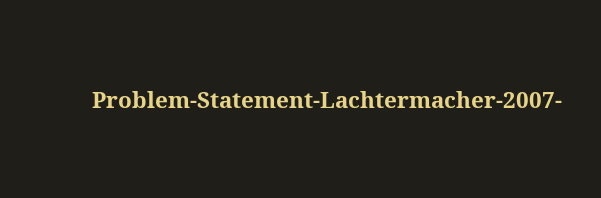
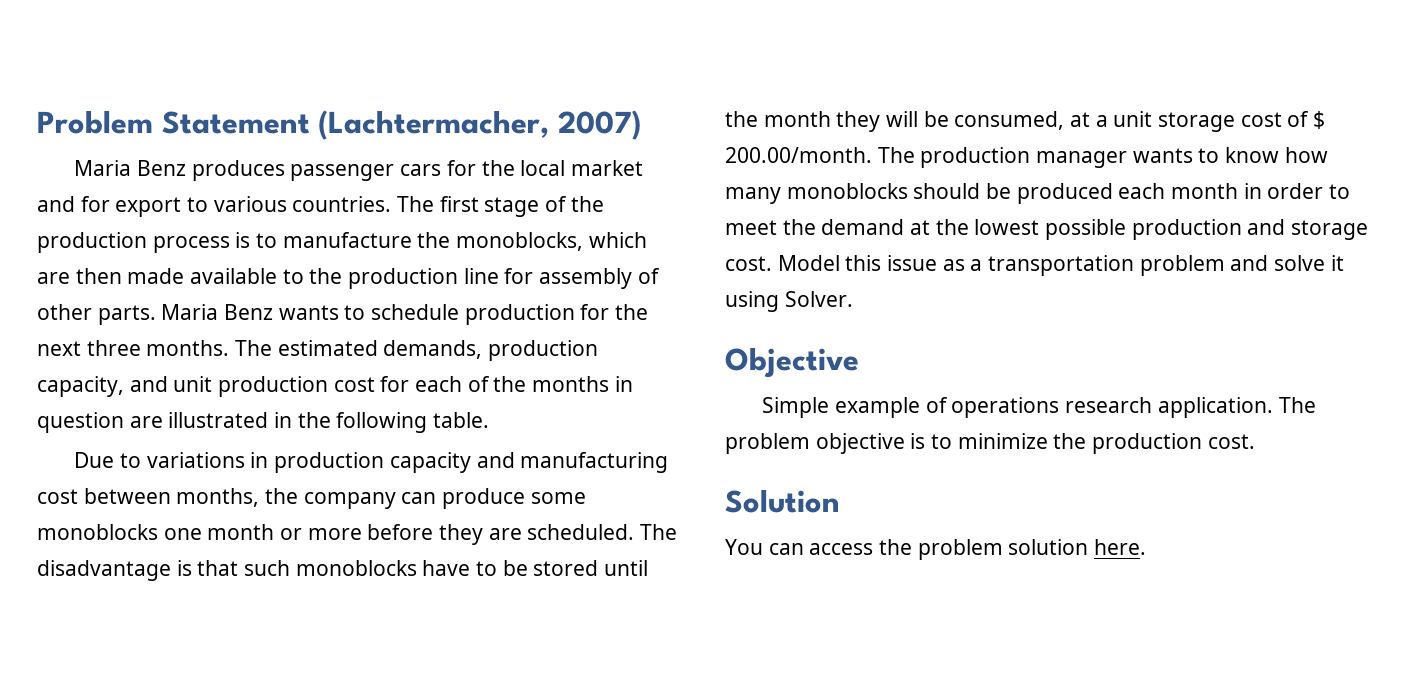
[92,91,562,108] Problem-Statement-Lachtermacher-2007- -> [37,110,641,140] [74,160,643,181] [37,196,604,217] [37,232,647,253] [37,268,660,289] [37,304,649,325] [37,340,599,361] [37,376,633,397] [37,412,490,433] [74,452,669,473] [37,488,586,509] [37,524,678,545] [37,560,649,581] [725,111,1326,132] [725,147,1328,168] [725,183,1351,204] [725,219,1369,240] [725,255,1344,276] [725,291,853,312] [725,347,859,378] [762,397,1316,418] [725,433,1255,454] [725,489,840,513] [725,539,1147,560] Problem Statement (Lachtermacher, 2007) // Maria Benz produces passenger cars for the local market and for export to various countries. The first stage of the production process is to manufacture the monoblocks, which are then made available to the production line for assembly of other parts. Maria Benz wants to schedule production for the next three months. The estimated demands, production capacity, and unit production cost for each of the months in question are illustrated in the following table. // Due to variations in production capacity and manufacturing cost between months, the company can produce some monoblocks one month or more before they are scheduled. The disadvantage is that such monoblocks have to be stored until the month they will be consumed, at a unit storage cost of $ 200.00/month. The production manager wants to know how many monoblocks should be produced each month in order to meet the demand at the lowest possible production and storage cost. Model this issue as a transportation problem and solve it using Solver. // Objective // Simple example of operations research application. The problem objective is to minimize the production cost. // Solution // You can access the problem solution here.

